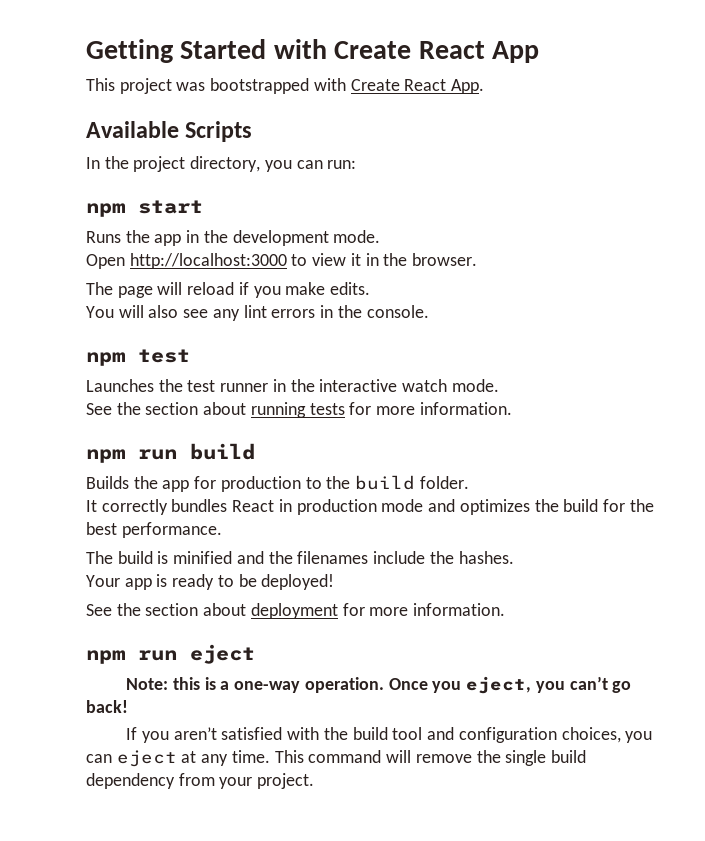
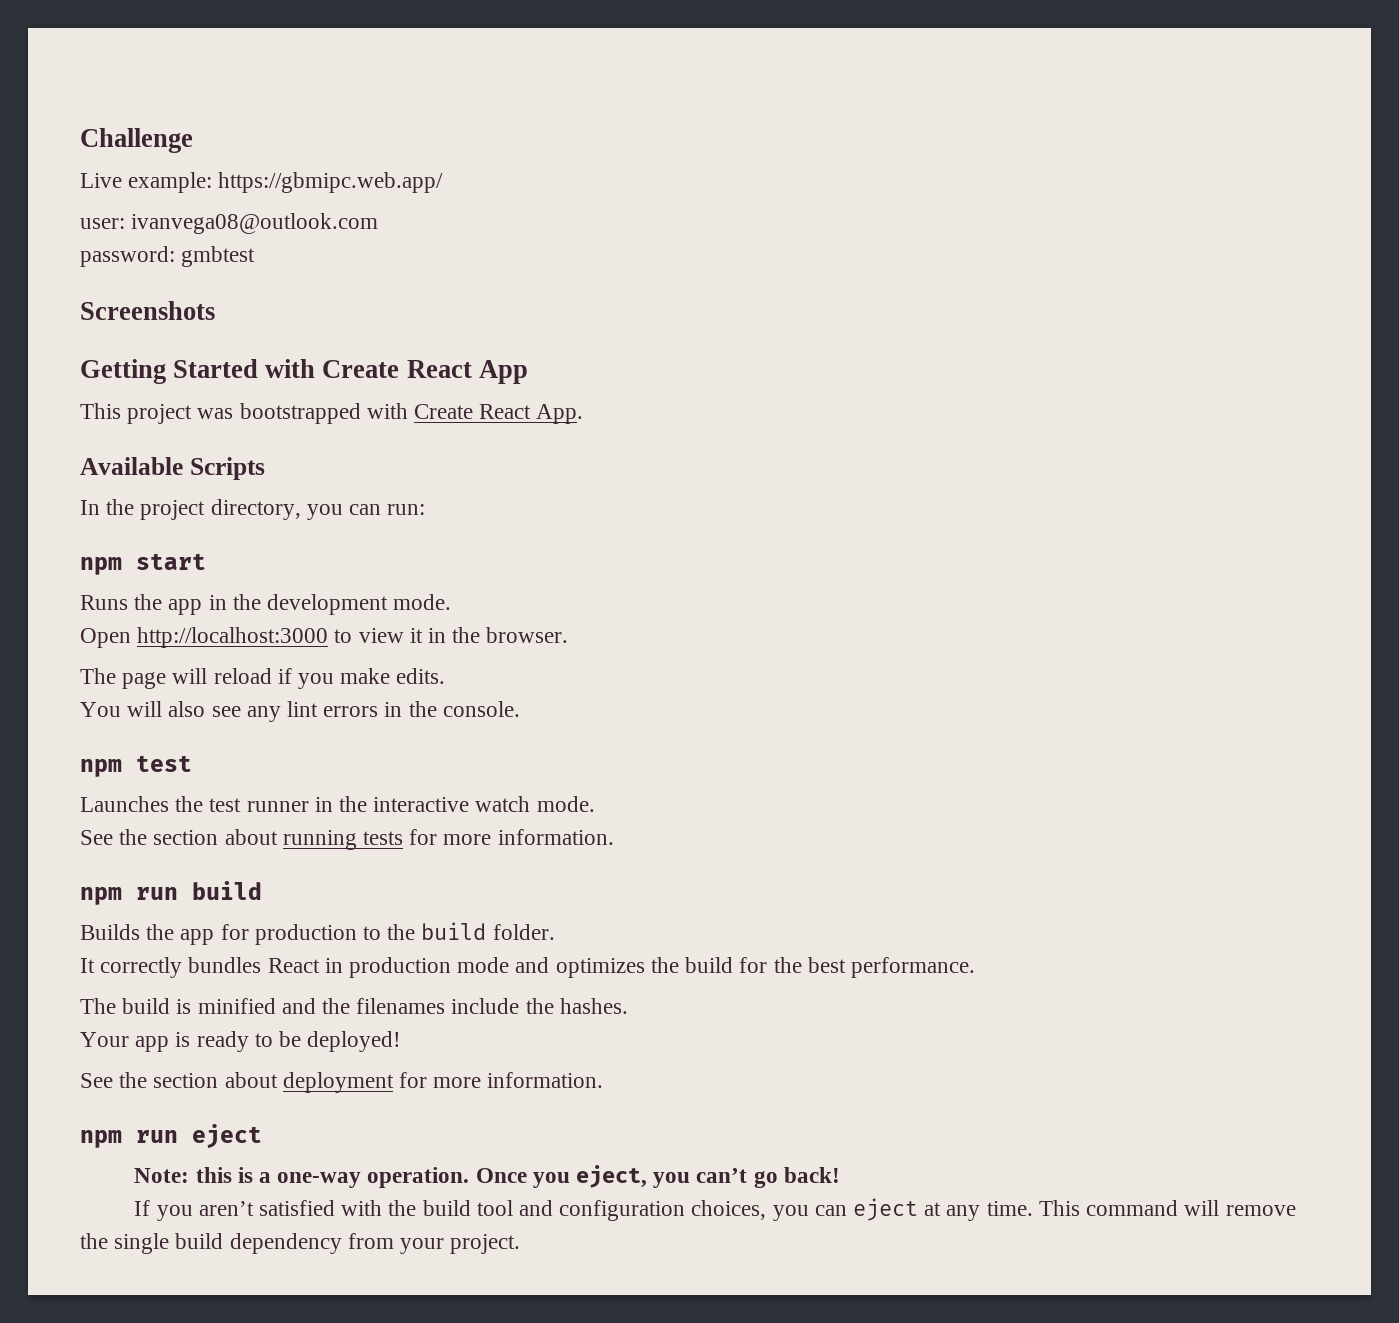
(86, 51) none -> [80,128,193,153] [80,172,444,193] [80,213,379,234] [80,246,256,267] [80,301,215,320] Challenge // Live example: https://gbmipc.web.app/ // user: ivanvega08@outlook.com // password: gmbtest // Screenshots //

